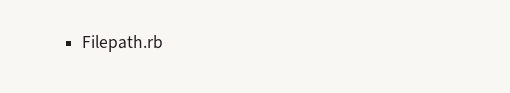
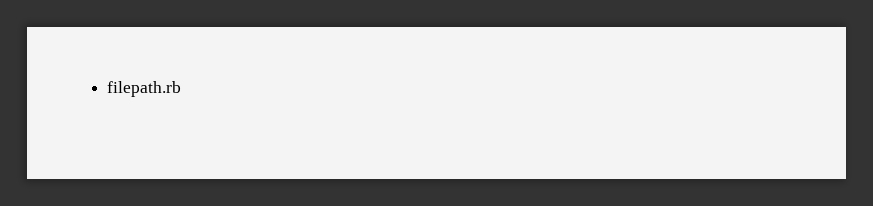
[82,35,164,52] Filepath.rb -> [107,81,182,97] filepath.rb

